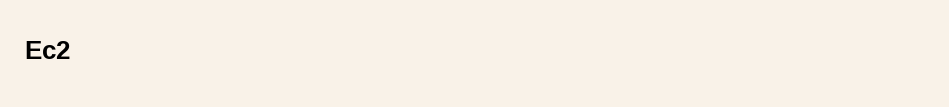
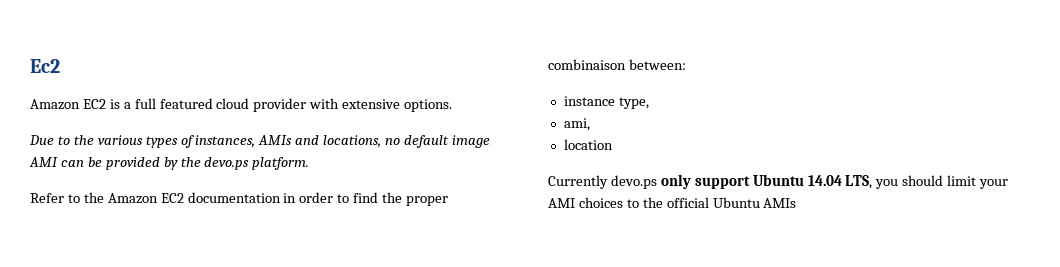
(70, 50) none -> [30,98,453,112] [29,135,490,148] [29,157,310,170] [30,192,449,206] [548,59,686,70] [563,96,649,109] [563,118,590,131] [563,139,613,150] [548,174,1009,189] [548,197,797,208] // Amazon EC2 is a full featured cloud provider with extensive options. // Due to the various types of instances, AMIs and locations, no default image AMI can be provided by the devo.ps platform. // Refer to the Amazon EC2 documentation in order to find the proper combinaison between: // instance type, // ami, // location // Currently devo.ps only support Ubuntu 14.04 LTS, you should limit your AMI choices to the official Ubuntu AMIs

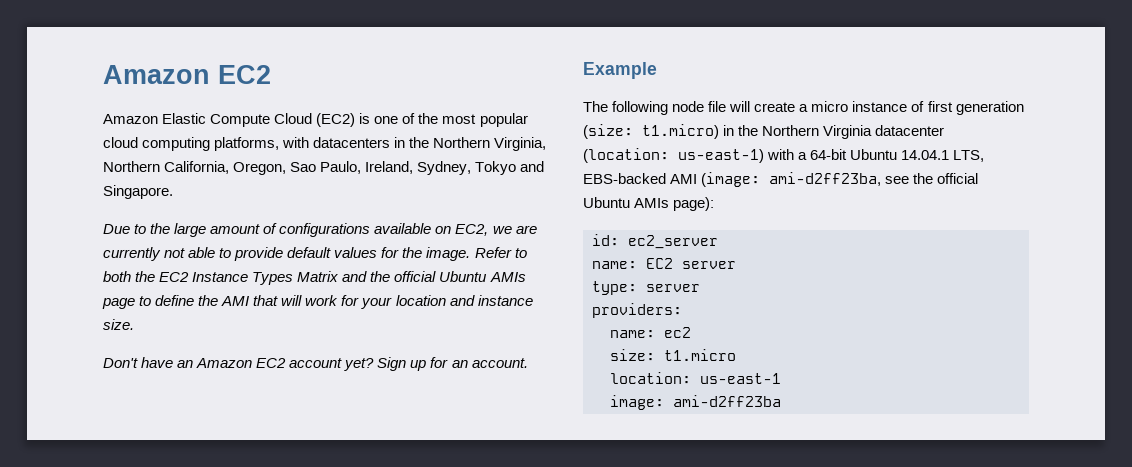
[30,59,60,73] [30,98,453,112] [29,135,490,148] [29,157,310,170] [30,192,449,206] [548,59,686,70] [563,96,649,109] [563,118,590,131] [563,139,613,150] [548,174,1009,189] [548,197,797,208] Ec2 // Amazon EC2 is a full featured cloud provider with extensive options. // Due to the various types of instances, AMIs and locations, no default image AMI can be provided by the devo.ps platform. // Refer to the Amazon EC2 documentation in order to find the proper combinaison between: // instance type, // ami, // location // Currently devo.ps only support Ubuntu 14.04 LTS, you should limit your AMI choices to the official Ubuntu AMIs -> [103,65,271,84] [103,113,528,127] [103,137,547,151] [103,161,545,175] [103,185,173,199] [103,223,537,237] [103,247,527,261] [103,271,526,285] [102,295,533,309] [103,319,134,330] [103,357,528,371] [583,62,657,79] [583,101,1024,115] [583,124,945,139] [583,148,985,163] [583,172,979,187] [583,197,715,211] [592,234,718,249] [592,258,736,269] [592,281,700,295] [592,303,682,318] [610,327,691,338] [610,349,736,361] [610,372,781,384] [610,395,781,410] Amazon EC2 // Amazon Elastic Compute Cloud (EC2) is one of the most popular cloud computing platforms, with datacenters in the Northern Virginia, Northern California, Oregon, Sao Paulo, Ireland, Sydney, Tokyo and Singapore. // Due to the large amount of configurations available on EC2, we are currently not able to provide default values for the image. Refer to both the EC2 Instance Types Matrix and the official Ubuntu AMIs page to define the AMI that will work for your location and instance size. // Don't have an Amazon EC2 account yet? Sign up for an account. // Example // The following node file will create a micro instance of first generation (size: t1.micro) in the Northern Virginia datacenter (location: us-east-1) with a 64-bit Ubuntu 14.04.1 LTS, EBS-backed AMI (image: ami-d2ff23ba, see the official Ubuntu AMIs page): // id: ec2_server // name: EC2 server // type: server // providers: // name: ec2 // size: t1.micro // location: us-east-1 // image: ami-d2ff23ba

